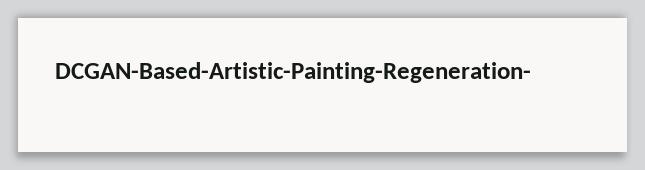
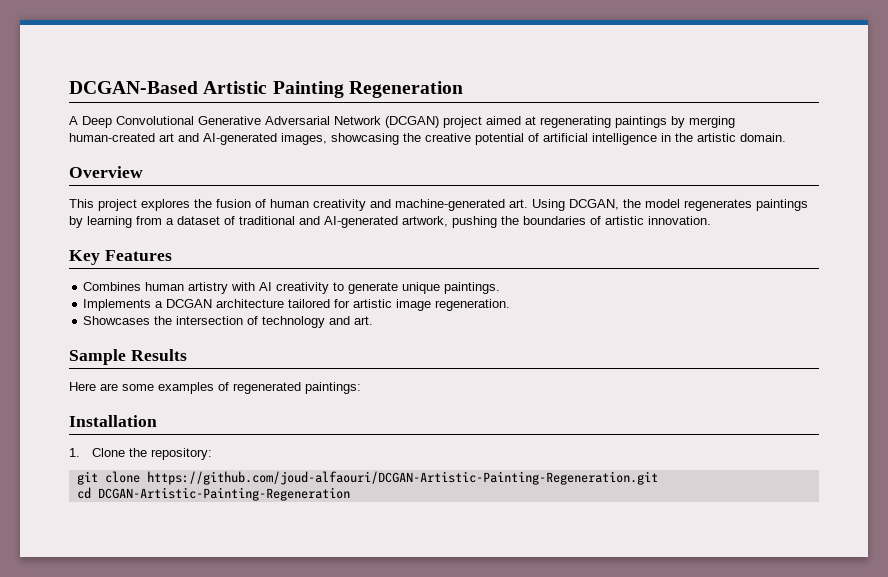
[55,62,531,83] DCGAN-Based-Artistic-Painting-Regeneration- -> [69,81,463,98] [69,116,735,128] [69,133,786,145] [69,166,143,178] [69,199,808,211] [69,216,711,228] [69,250,172,265] [83,282,501,294] [83,299,511,311] [83,316,374,328] [69,349,187,365] [69,382,361,394] [69,415,157,427] [69,448,212,460] [76,471,658,485] [76,487,350,501] DCGAN-Based Artistic Painting Regeneration // A Deep Convolutional Generative Adversarial Network (DCGAN) project aimed at regenerating paintings by merging human-created art and AI-generated images, showcasing the creative potential of artificial intelligence in the artistic domain. // Overview // This project explores the fusion of human creativity and machine-generated art. Using DCGAN, the model regenerates paintings by learning from a dataset of traditional and AI-generated artwork, pushing the boundaries of artistic innovation. // Key Features // Combines human artistry with AI creativity to generate unique paintings. // Implements a DCGAN architecture tailored for artistic image regeneration. // Showcases the intersection of technology and art. // Sample Results // Here are some examples of regenerated paintings: // Installation // 1. Clone the repository: // git clone https://github.com/joud-alfaouri/DCGAN-Artistic-Painting-Regeneration.git // cd DCGAN-Artistic-Painting-Regeneration

